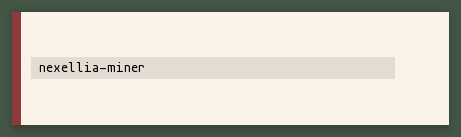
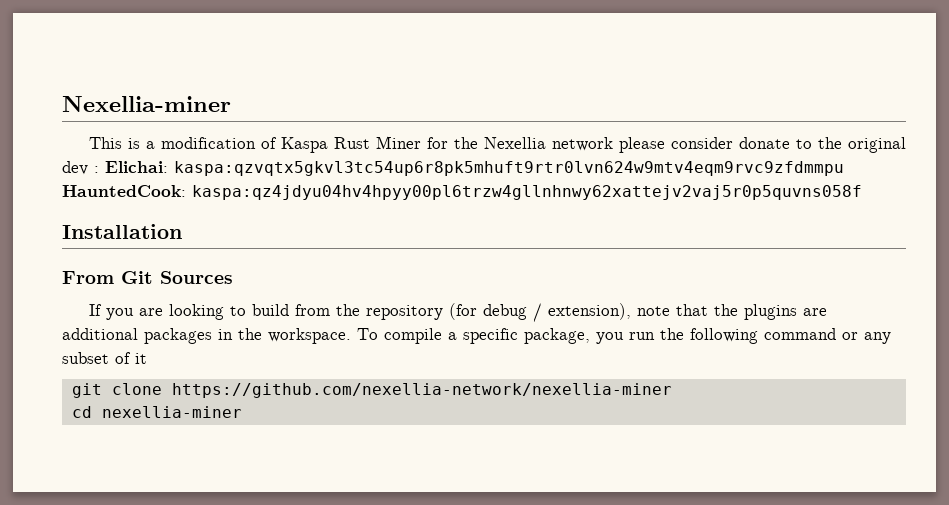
(38, 67) none -> [62,96,231,112] [88,136,906,153] [62,161,844,176] [62,185,862,200] [62,224,182,239] [62,271,233,284] [88,303,827,322] [62,328,891,344] [62,352,147,364] [71,383,672,398] [71,406,92,418] Nexellia-miner // This is a modification of Kaspa Rust Miner for the Nexellia network please consider donate to the original dev : Elichai: kaspa:qzvqtx5gkvl3tc54up6r8pk5mhuft9rtr0lvn624w9mtv4eqm9rvc9zfdmmpu HauntedCook: kaspa:qz4jdyu04hv4hpyy00pl6trzw4gllnhnwy62xattejv2vaj5r0p5quvns058f // Installation // From Git Sources // If you are looking to build from the repository (for debug / extension), note that the plugins are additional packages in the workspace. To compile a specific package, you run the following command or any subset of it // git clone https://github.com/nexellia-network/nexellia-miner // cd

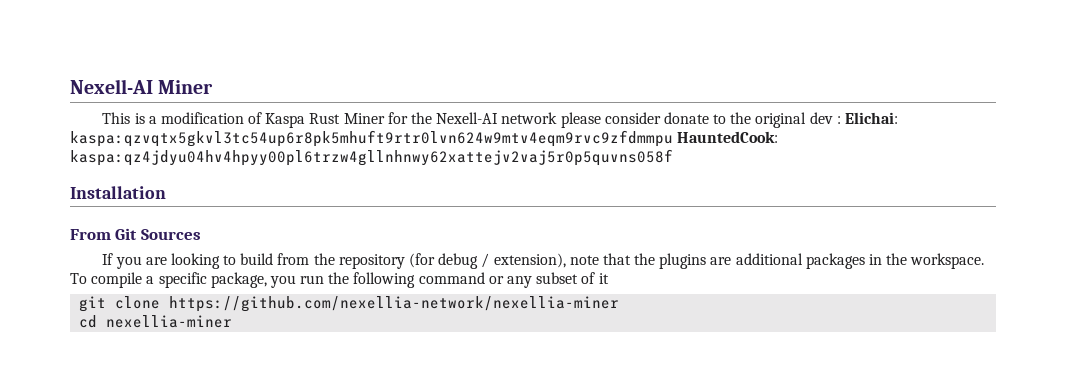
[62,96,231,112] Nexellia-miner -> [70,79,214,94] Nexell-AI Miner
[483,137,546,149] Nexellia -> [436,112,499,124] Nexell-AI

